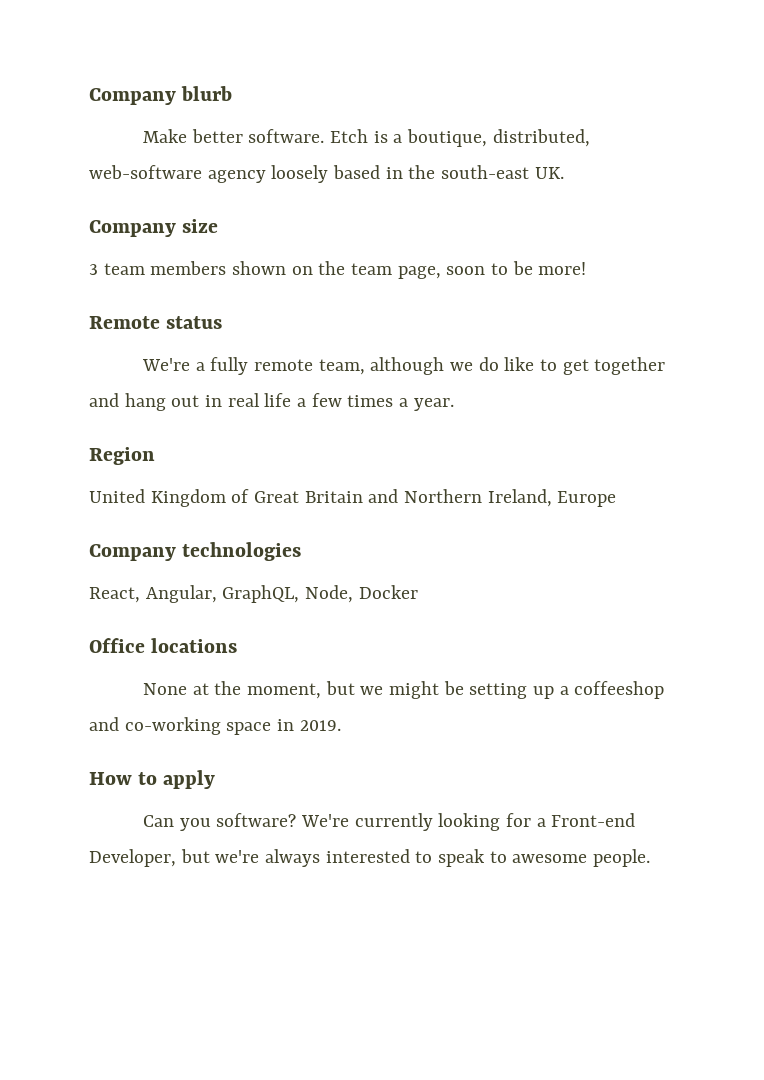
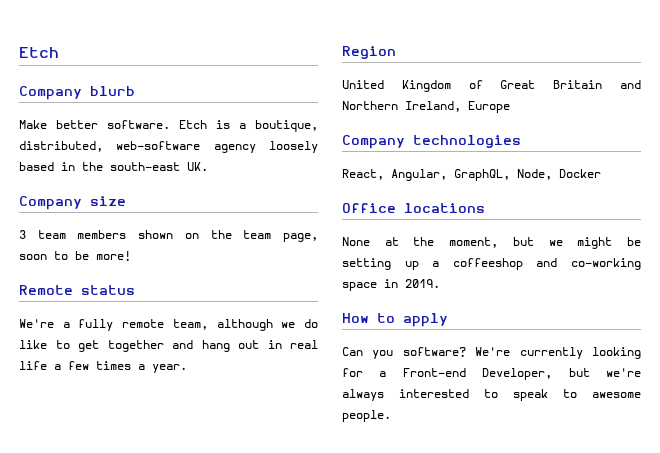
(89, 96) none -> [19,47,59,58] Etch //

